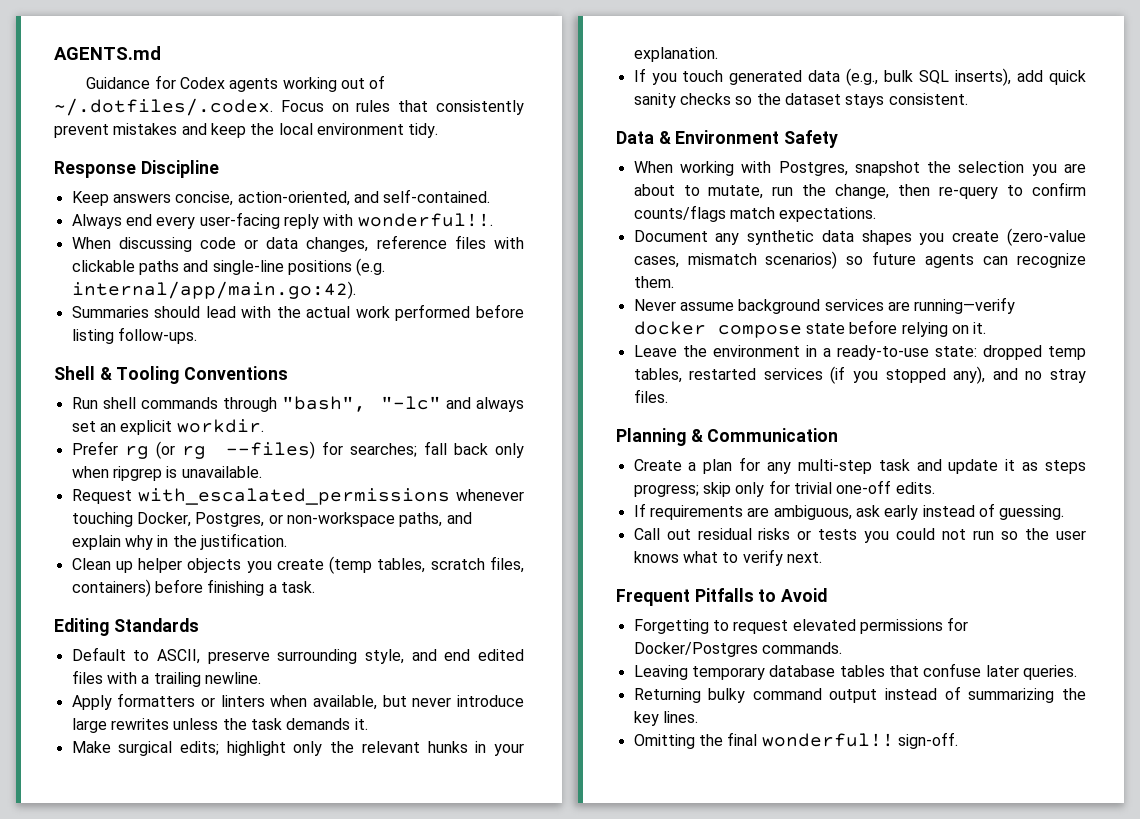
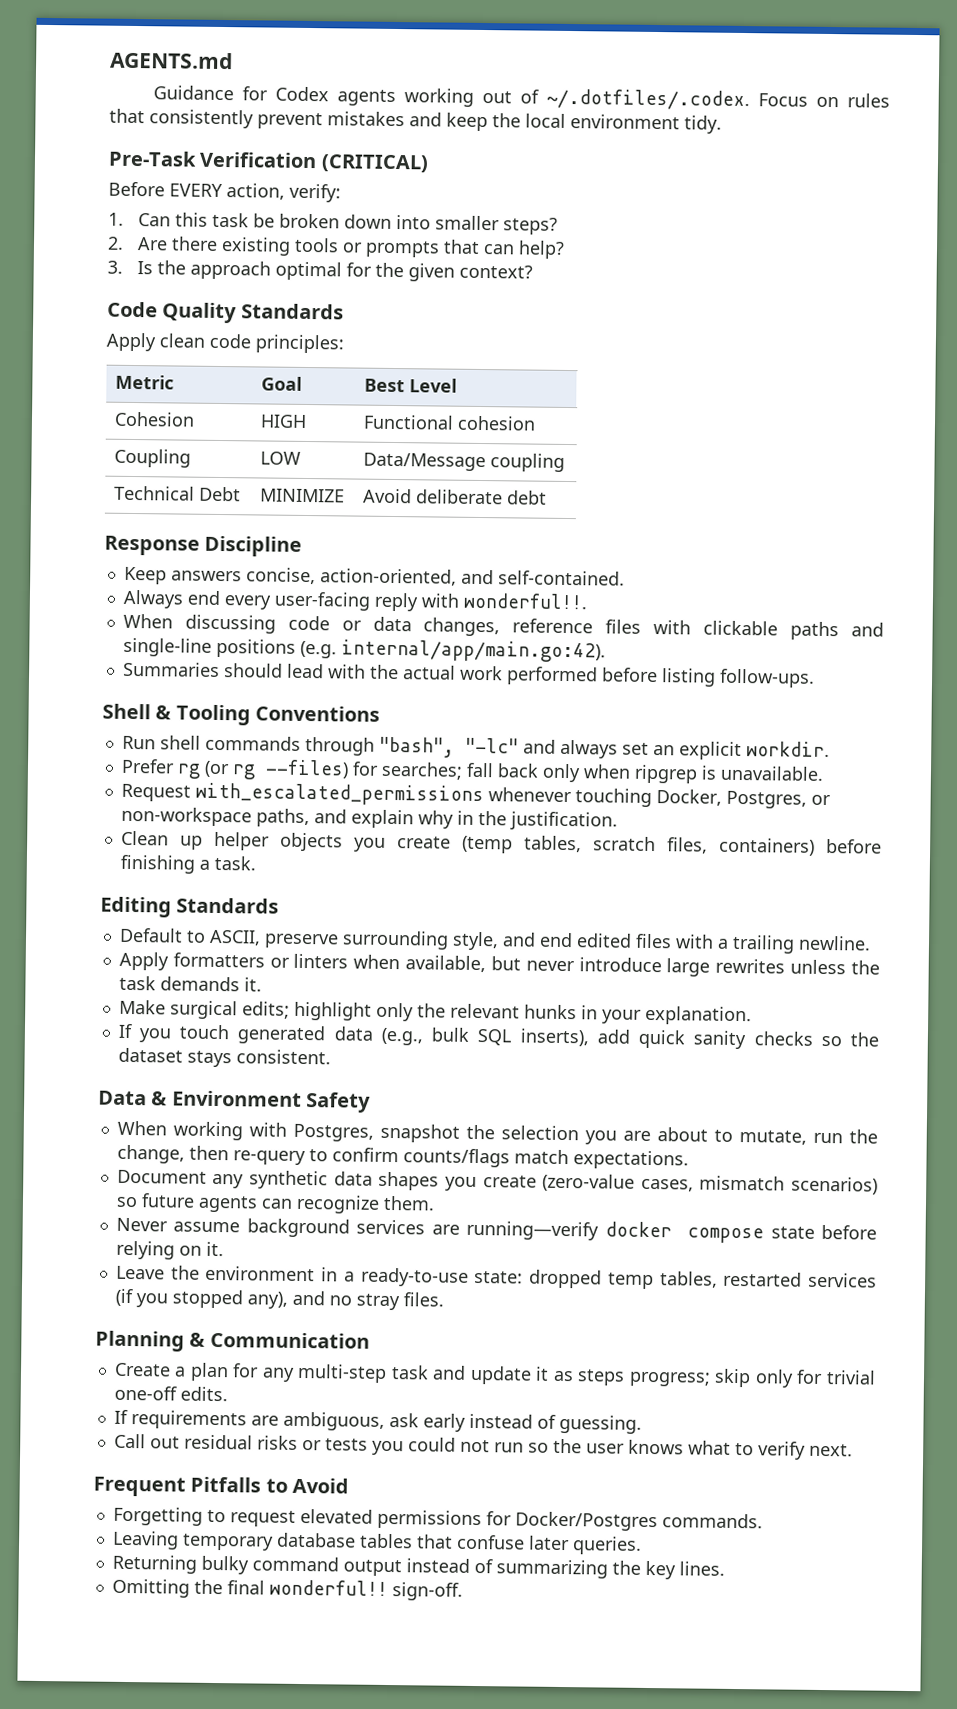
(439, 130) none -> [108,150,429,173] [108,181,341,203] [108,212,558,235] [107,236,565,259] [107,260,533,282] [107,301,344,324] [106,332,344,354] [114,374,174,390] [260,376,302,391] [363,378,457,393] [113,411,195,427] [259,414,307,428] [362,414,536,431] [113,448,191,468] [259,451,301,465] [362,452,565,472] [113,485,241,502] [259,488,345,503] [362,488,547,505] // Pre-Task Verification (CRITICAL) // Before EVERY action, verify: // 1. Can this task be broken down into smaller steps? // 2. Are there existing tools or prompts that can help? // 3. Is the approach optimal for the given context? // Code Quality Standards // Apply clean code principles: // Metric | Goal | Best Level // Cohesion | HIGH | Functional cohesion // Coupling | LOW | Data/Message coupling // Technical Debt | MINIMIZE | Avoid deliberate debt

